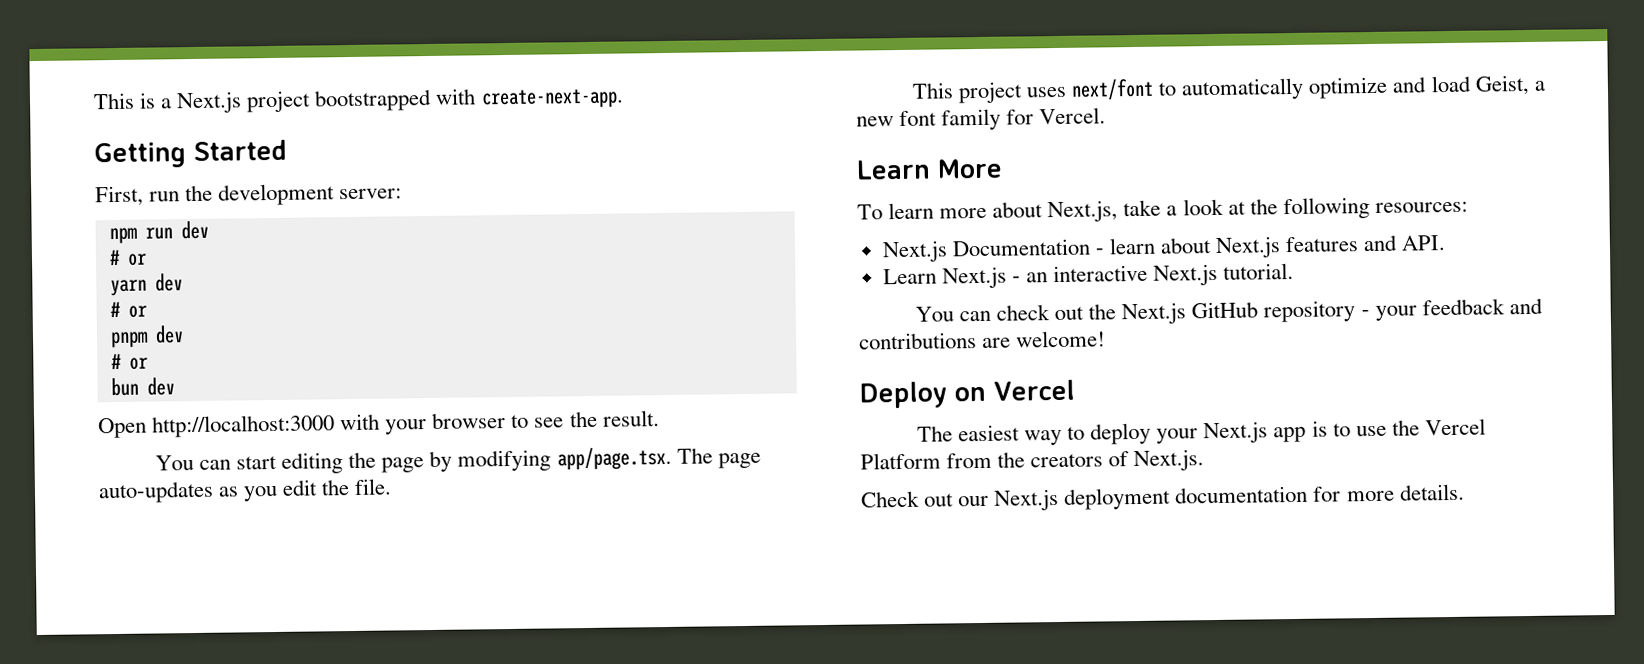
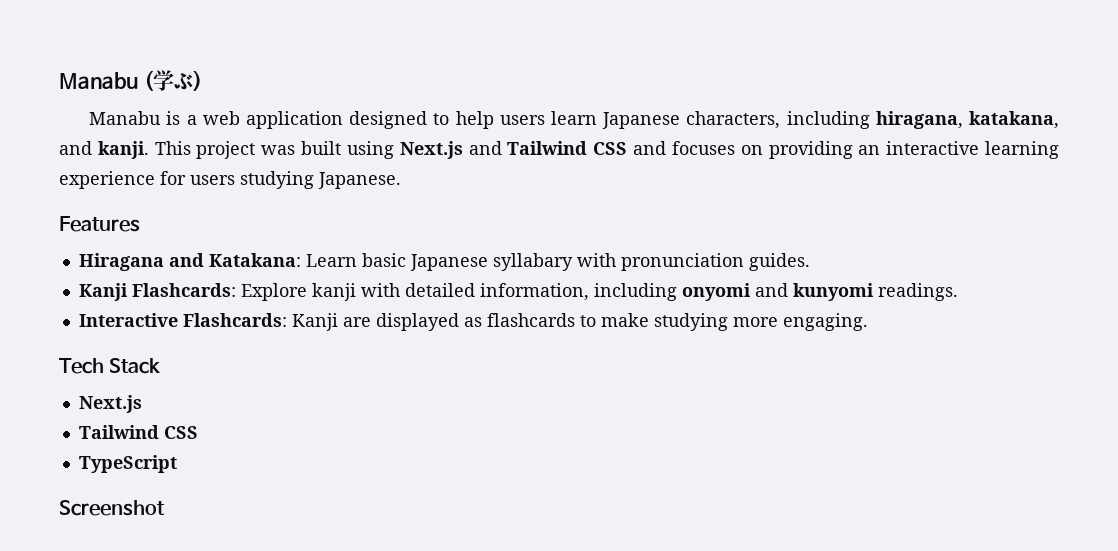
[93,88,624,114] [94,139,287,169] [95,183,403,207] [108,220,209,245] [108,249,147,266] [109,273,183,297] [109,301,147,318] [109,325,184,349] [110,353,148,370] [110,377,175,397] [98,410,660,439] [154,446,761,474] [98,478,393,504] [911,74,1545,104] [856,107,1107,131] [856,158,1003,180] [857,197,1468,223] [881,234,1447,263] [882,262,1295,289] [914,297,1543,325] [859,330,1107,350] [859,379,1075,409] [916,418,1486,446] [860,449,1205,472] [861,483,1465,511] This is a Next.js project bootstrapped with create-next-app. // Getting Started // First, run the development server: // npm run dev // # or // yarn dev // # or // pnpm dev // # or // bun dev // Open http://localhost:3000 with your browser to see the result. // You can start editing the page by modifying app/page.tsx. The page auto-updates as you edit the file. // This project uses next/font to automatically optimize and load Geist, a new font family for Vercel. // Learn More // To learn more about Next.js, take a look at the following resources: // Next.js Documentation - learn about Next.js features and API. // Learn Next.js - an interactive Next.js tutorial. // You can check out the Next.js GitHub repository - your feedback and contributions are welcome! // Deploy on Vercel // The easiest way to deploy your Next.js app is to use the Vercel Platform from the creators of Next.js. // Check out our Next.js deployment documentation for more details. -> [59,70,202,91] [89,111,1059,129] [59,141,1060,159] [59,171,401,189] [59,216,140,232] [78,253,810,271] [78,283,958,301] [78,313,868,331] [59,358,161,374] [78,395,142,413] [78,425,198,439] [78,455,177,473] [59,500,165,516] Manabu (学ぶ) // Manabu is a web application designed to help users learn Japanese characters, including hiragana, katakana, and kanji. This project was built using Next.js and Tailwind CSS and focuses on providing an interactive learning experience for users studying Japanese. // Features // Hiragana and Katakana: Learn basic Japanese syllabary with pronunciation guides. // Kanji Flashcards: Explore kanji with detailed information, including onyomi and kunyomi readings. // Interactive Flashcards: Kanji are displayed as flashcards to make studying more engaging. // Tech Stack // Next.js // Tailwind CSS // TypeScript // Screenshot

